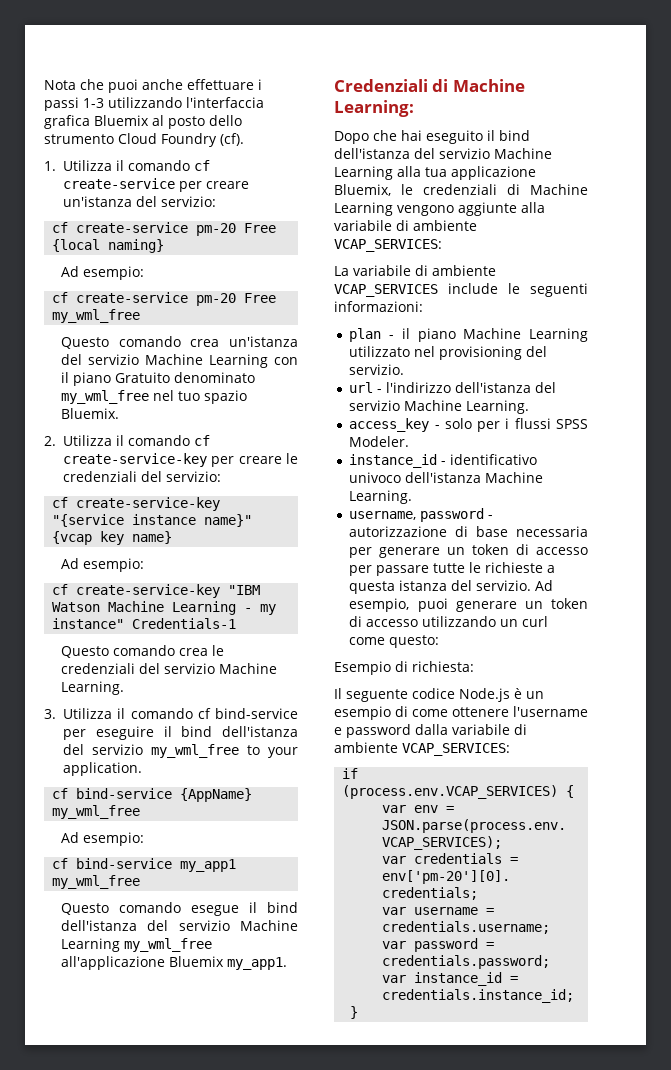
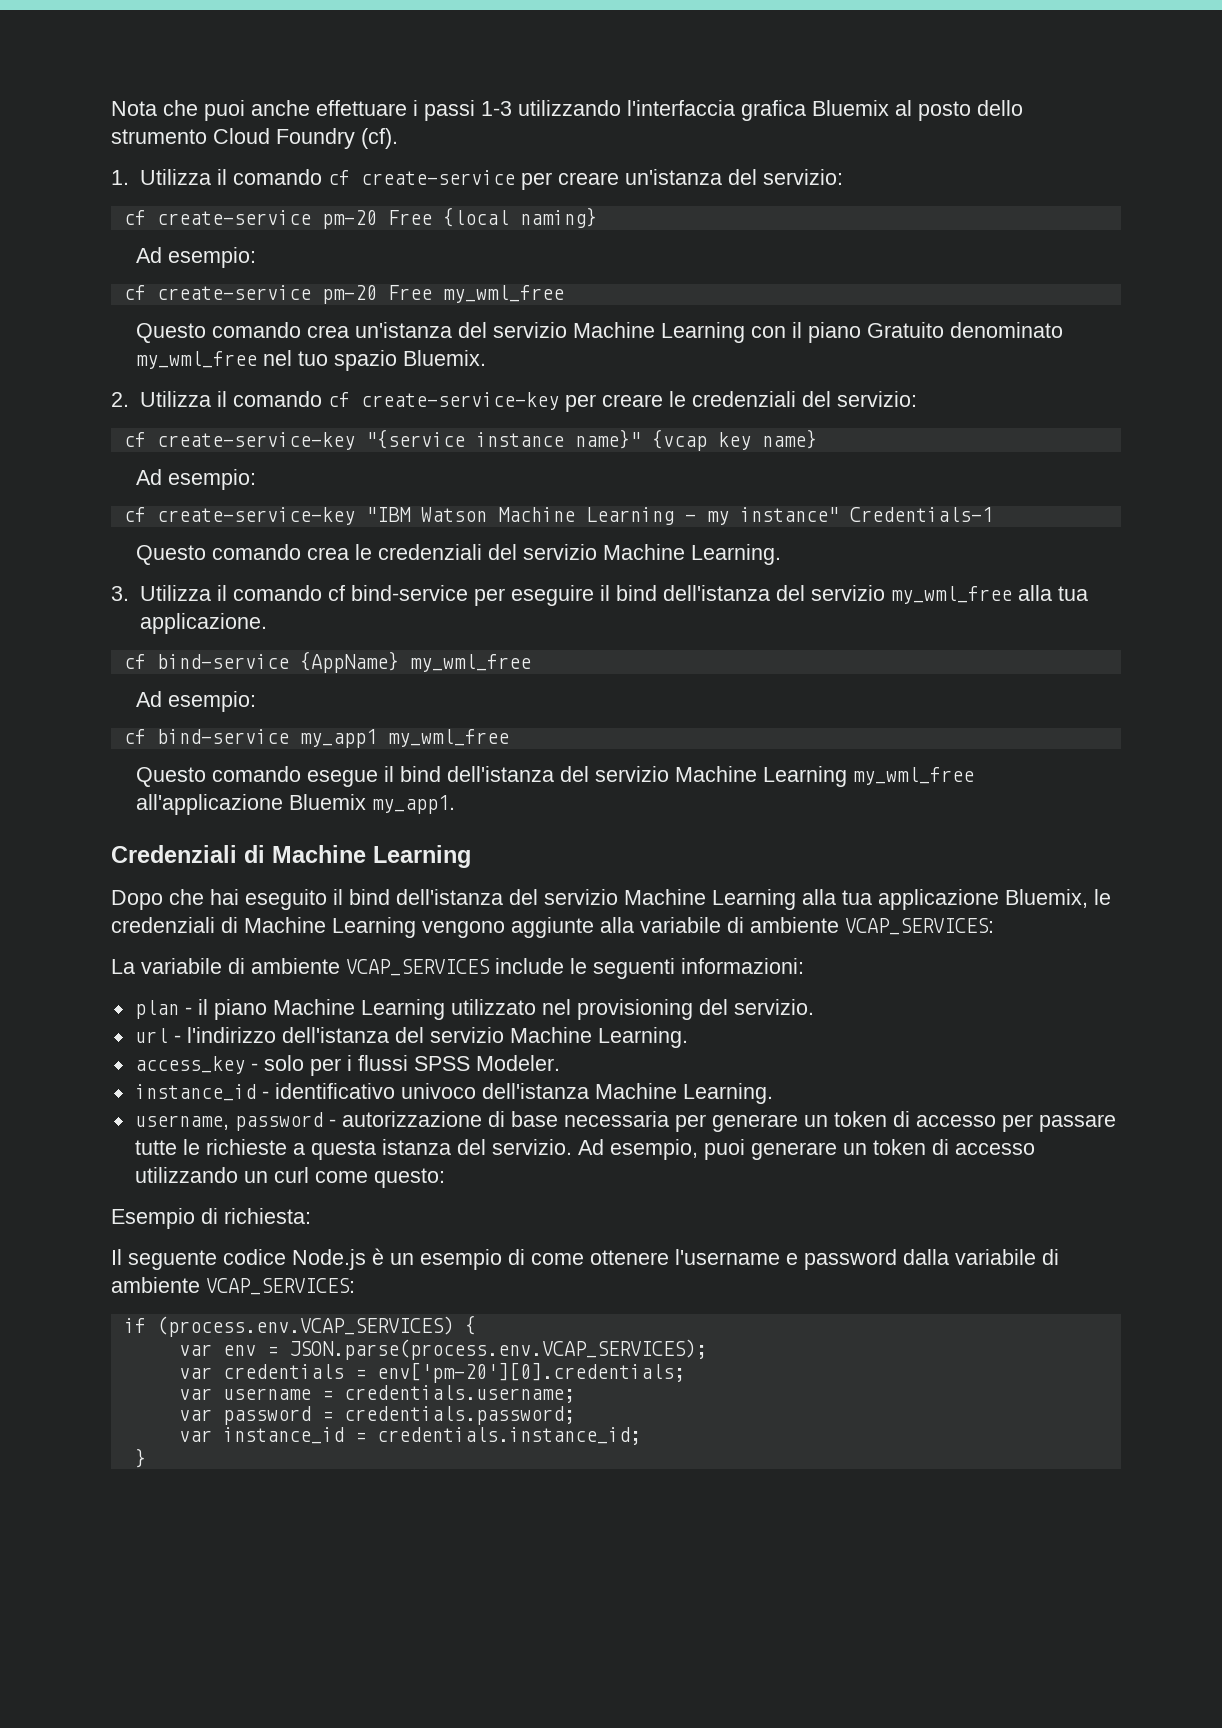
[247,745,298,758] [63,762,142,776] to your application. -> [1017,585,1088,601] [139,613,267,634] alla tua applicazione.
[334,100,414,117] Learning: -> [373,845,471,868] Learning

